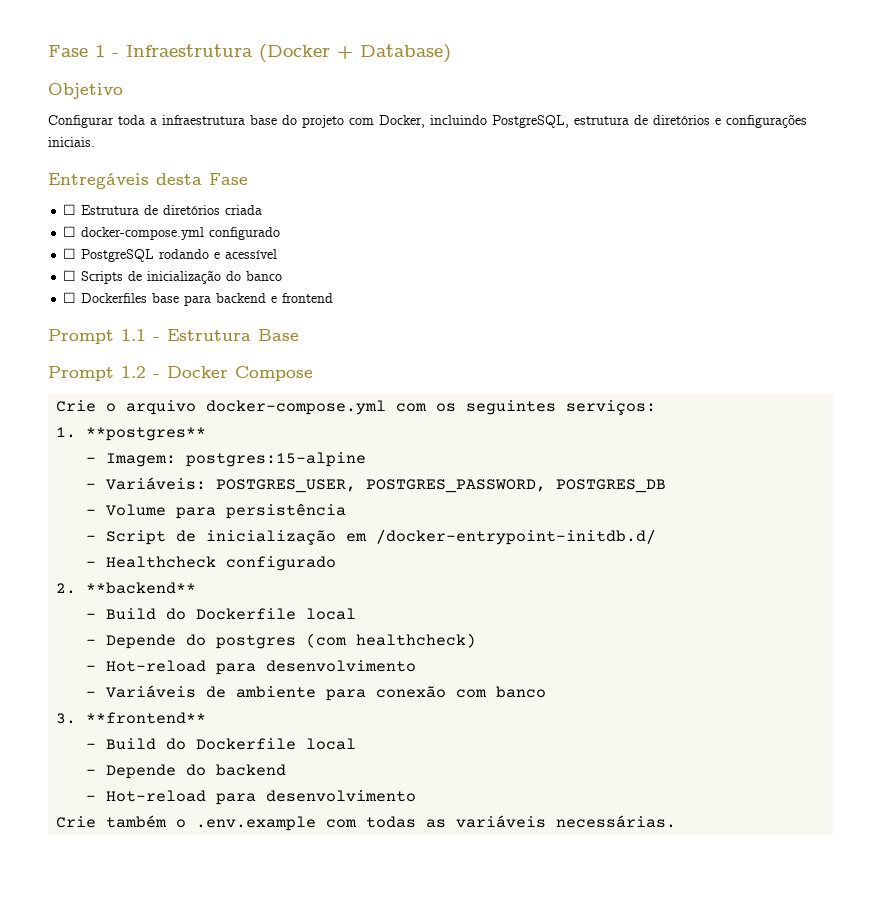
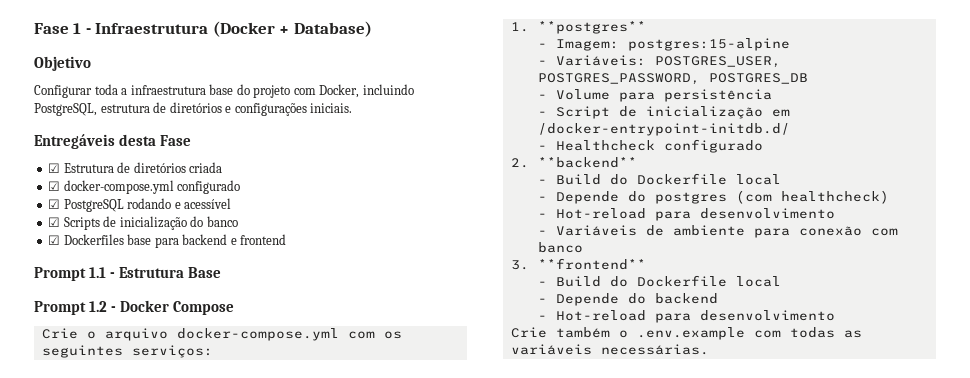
[63,204,77,215] ☐ -> [48,163,61,173] ☑
[63,226,77,237] ☐ -> [48,181,61,191] ☑
[63,248,77,259] ☐ -> [48,199,61,209] ☑
[63,270,77,281] ☐ -> [48,217,61,227] ☑
[63,292,77,303] ☐ -> [48,235,61,245] ☑

